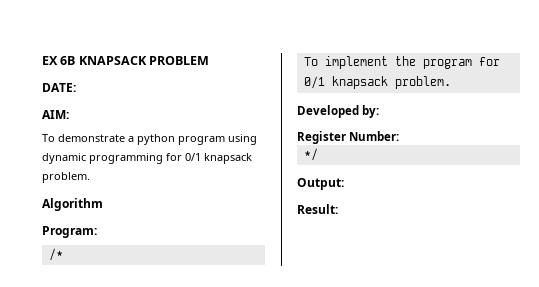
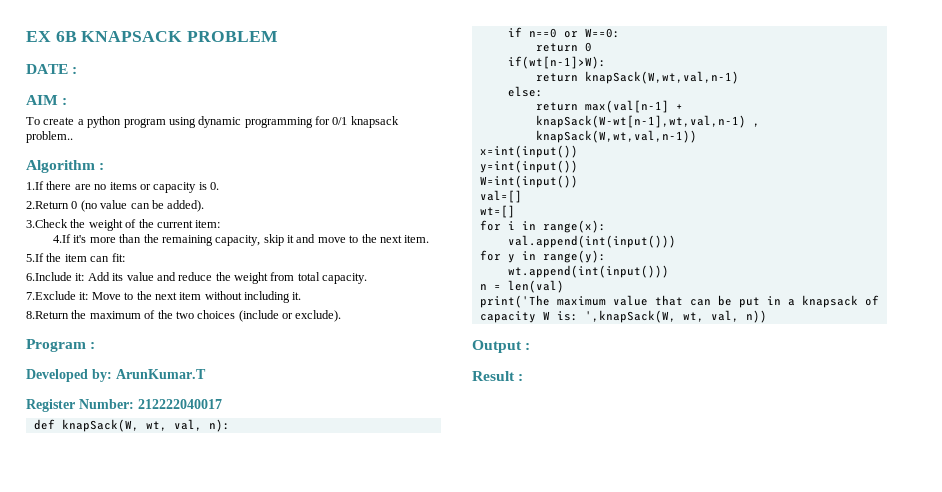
[42,83,76,92] [42,110,69,119] [42,134,125,142] DATE: // AIM: // To demonstrate -> [26,64,78,74] [26,95,68,105] [26,117,75,125] DATE : // AIM : // To create
[42,172,90,183] problem. -> [26,131,73,143] problem..
[42,226,97,238] [48,248,63,261] [303,56,500,69] [303,76,451,89] // Program: // /* // To implement the program for 0/1 knapsack problem. -> [99,163,105,170] [26,181,219,193] [26,200,205,212] [26,219,221,231] [53,234,430,246] [26,253,125,262] [26,272,368,284] [26,291,302,303] [26,310,342,322] [26,339,96,352] : // 1.If there are no items or capacity is 0. // 2.Return 0 (no value can be added). // 3.Check the weight of the current item: // 4.If it's more than the remaining capacity, skip it and move to the next item. // 5.If the item can fit: // 6.Include it: Add its value and reduce the weight from total capacity. // 7.Exclude it: Move to the next item without including it. // 8.Return the maximum of the two choices (include or exclude). // Program :
(380, 111) none -> [116,369,206,379] ArunKumar.T
[303,148,318,161] [297,178,344,190] [297,204,338,214] // */ // Output: // Result: -> [138,399,222,409] [33,419,230,432] [507,27,620,38] [535,42,592,52] [507,56,606,69] [535,71,739,84] [507,86,543,97] [535,100,683,113] [535,115,760,128] [535,130,697,143] [479,145,578,158] [479,160,578,173] [479,175,578,188] [479,190,522,203] [479,205,515,218] [479,220,606,233] [507,235,676,248] [479,250,606,263] [507,265,669,278] [479,280,564,293] [479,295,879,308] [479,310,767,323] [472,340,531,353] [472,371,524,381] 212222040017 // def knapSack(W, wt, val, n): // if n==0 or W==0: // return 0 // if(wt[n-1]>W): // return knapSack(W,wt,val,n-1) // else: // return max(val[n-1] + knapSack(W-wt[n-1],wt,val,n-1) , knapSack(W,wt,val,n-1)) // x=int(input()) // y=int(input()) // W=int(input()) // val=[] // wt=[] // for i in range(x): // val.append(int(input())) // for y in range(y): // wt.append(int(input())) // n = len(val) // print('The maximum value that can be put in a knapsack of capacity W is: ',knapSack(W, wt, val, n)) // Output : // Result :

